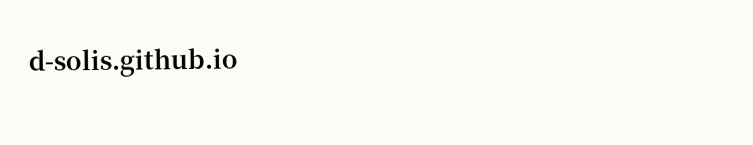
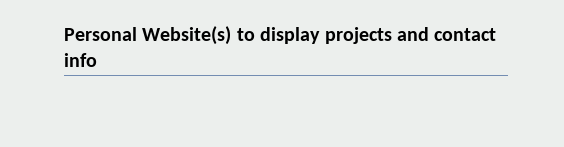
[28,47,239,78] d-solis.github.io -> [64,26,497,45] [64,53,97,67] Personal Website(s) to display projects and contact info

